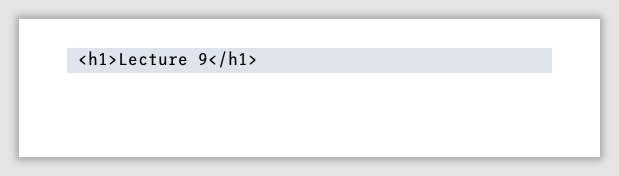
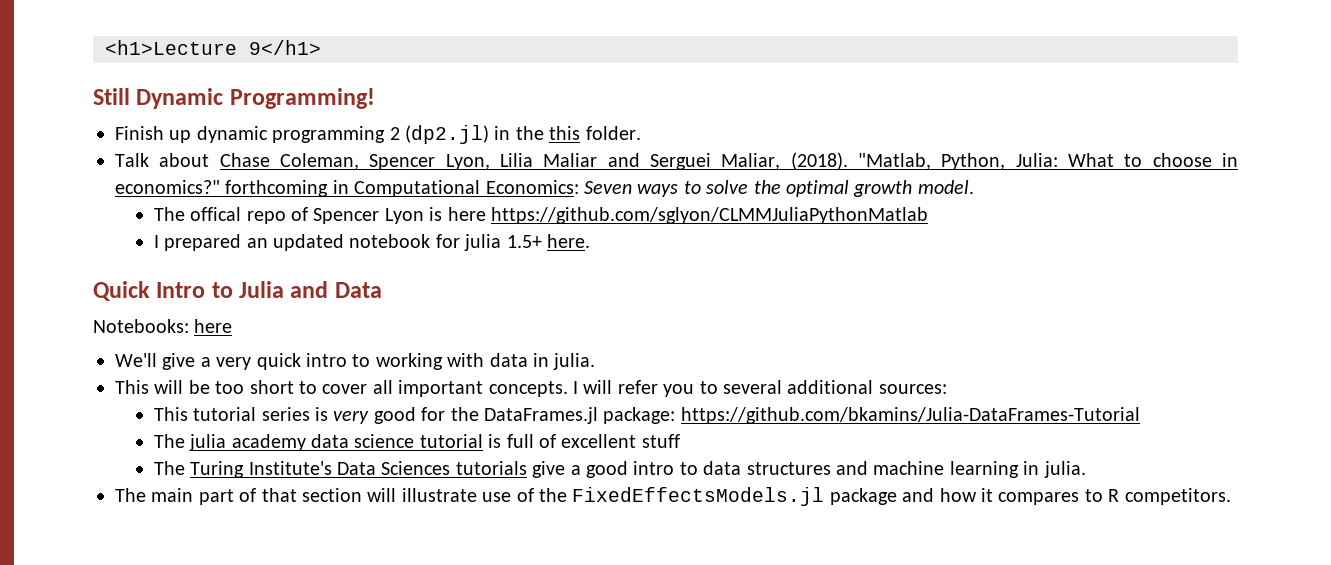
(258, 59) none -> [93,88,375,109] [115,125,641,144] [115,152,1238,170] [115,180,974,197] [153,207,929,224] [153,234,591,251] [93,281,382,301] [93,319,233,333] [115,353,596,370] [115,380,947,397] [153,407,1140,424] [153,434,680,451] [153,461,1086,478] [115,487,1231,506] // Still Dynamic Programming! // Finish up dynamic programming 2 (dp2.jl) in the this folder. // Talk about Chase Coleman, Spencer Lyon, Lilia Maliar and Serguei Maliar, (2018). "Matlab, Python, Julia: What to choose in economics?" forthcoming in Computational Economics: Seven ways to solve the optimal growth model. // The offical repo of Spencer Lyon is here https://github.com/sglyon/CLMMJuliaPythonMatlab // I prepared an updated notebook for julia 1.5+ here. // Quick Intro to Julia and Data // Notebooks: here // We'll give a very quick intro to working with data in julia. // This will be too short to cover all important concepts. I will refer you to several additional sources: // This tutorial series is very good for the DataFrames.jl package: https://github.com/bkamins/Julia-DataFrames-Tutorial // The julia academy data science tutorial is full of excellent stuff // The Turing Institute's Data Sciences tutorials give a good intro to data structures and machine learning in julia. // The main part of that section will illustrate use of the FixedEffectsModels.jl package and how it compares to R competitors.

